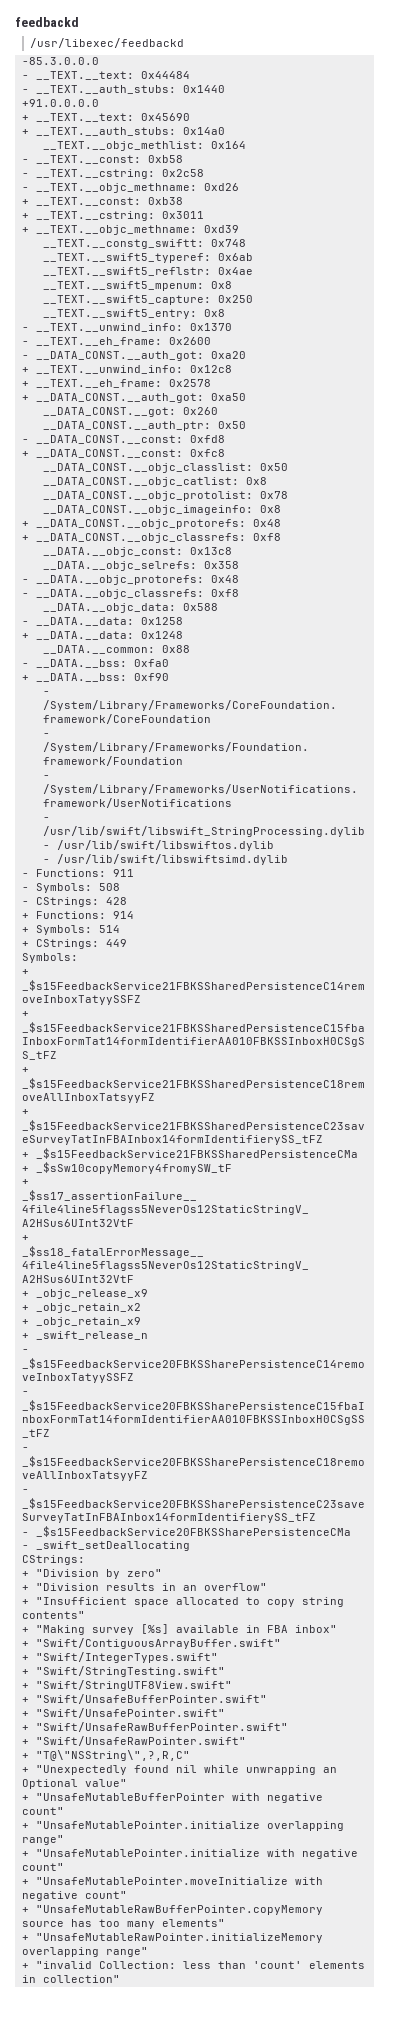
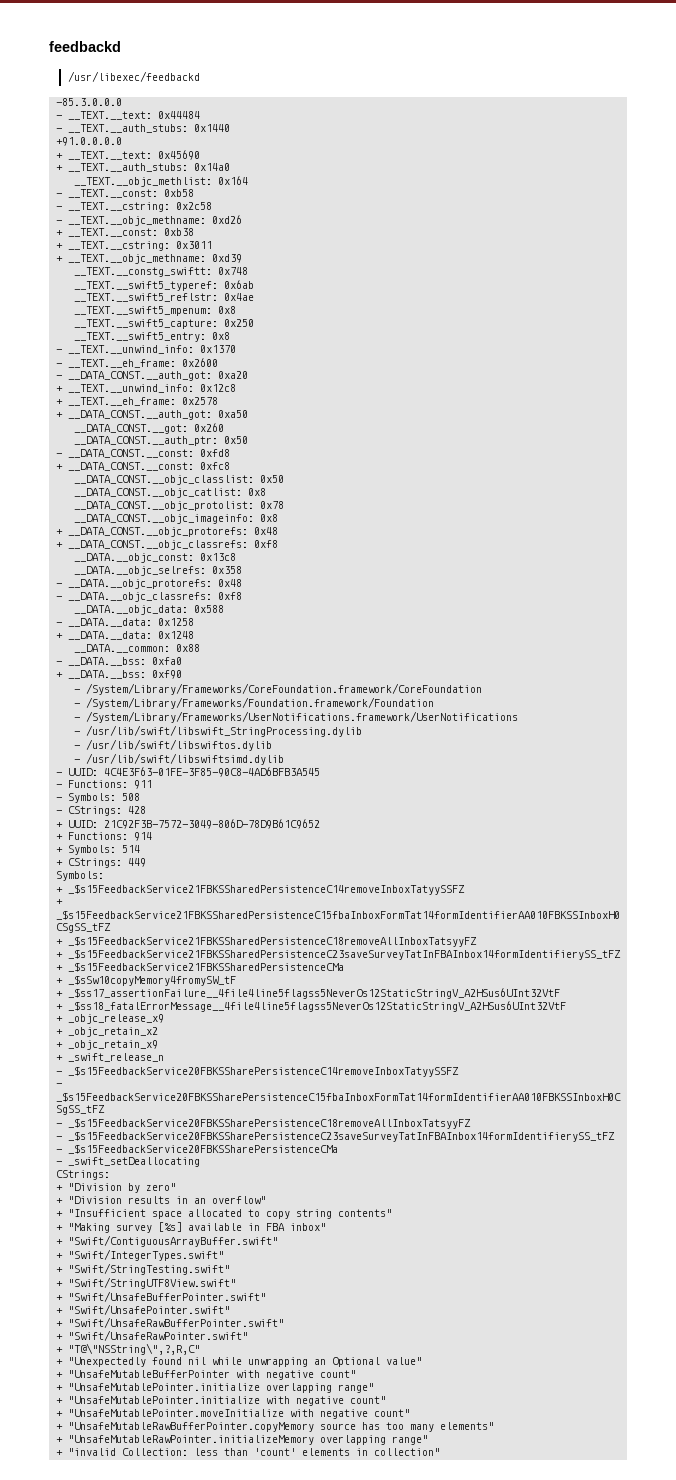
(288, 859) none -> [55,767,320,777] // - UUID: 4C4E3F63-01FE-3F85-90C8-4AD6BFB3A545
(127, 901) none -> [55,819,320,829] // + UUID: 21C92F3B-7572-3049-806D-78D9B61C9652

